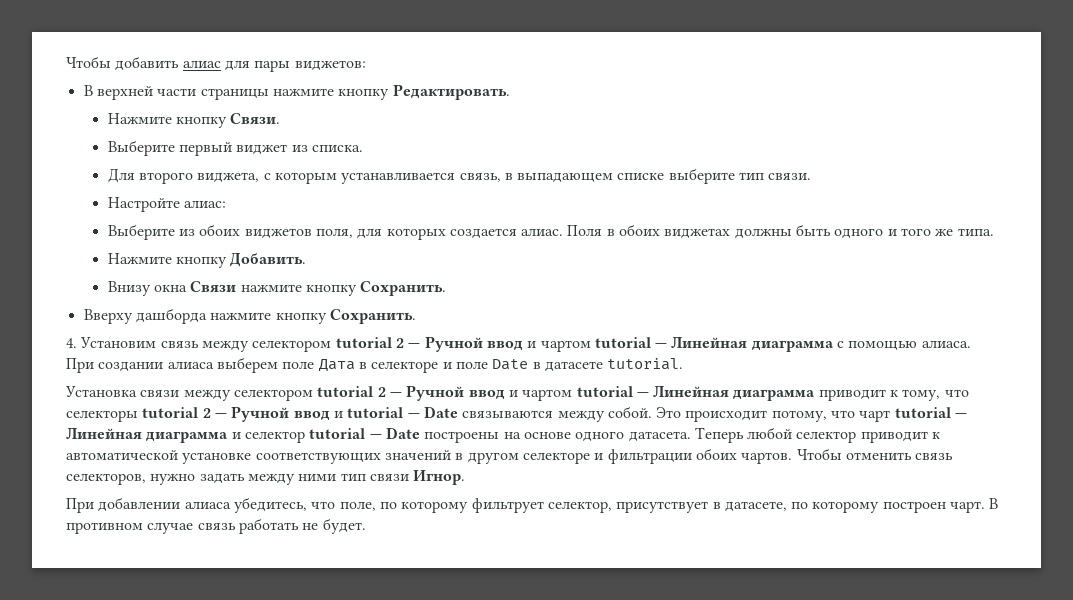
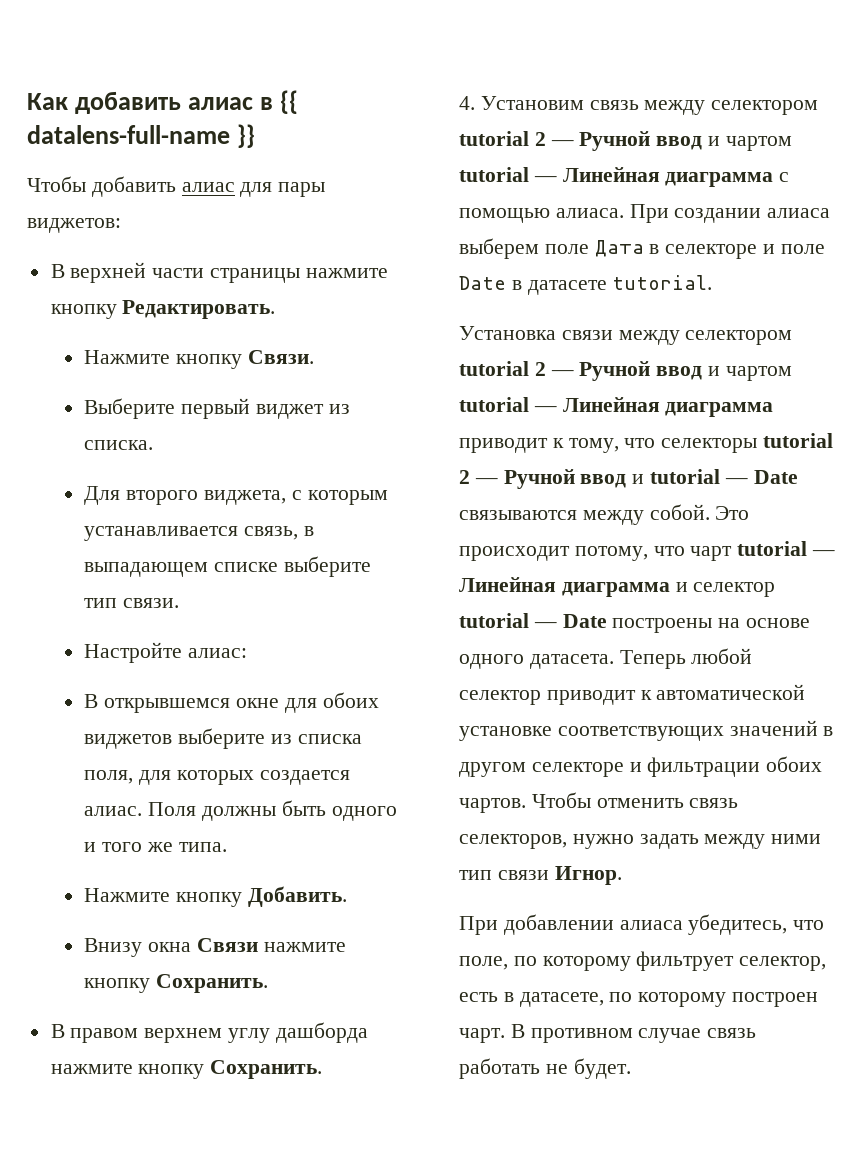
(66, 62) none -> [27,90,299,114] [27,124,256,148] Как добавить алиас в {{ datalens-full-name }} //
[107,224,312,240] Выберите из обоих виджетов -> [84,692,379,713] [84,728,362,749] В открывшемся окне для обоих виджетов выберите из списка
[606,224,731,239] в обоих виджетах -> (197, 809) none
[83,309,133,324] Вверху -> [50,1024,271,1043] В правом верхнем углу
[616,501,709,513] присутствует -> [459,992,498,1002] есть

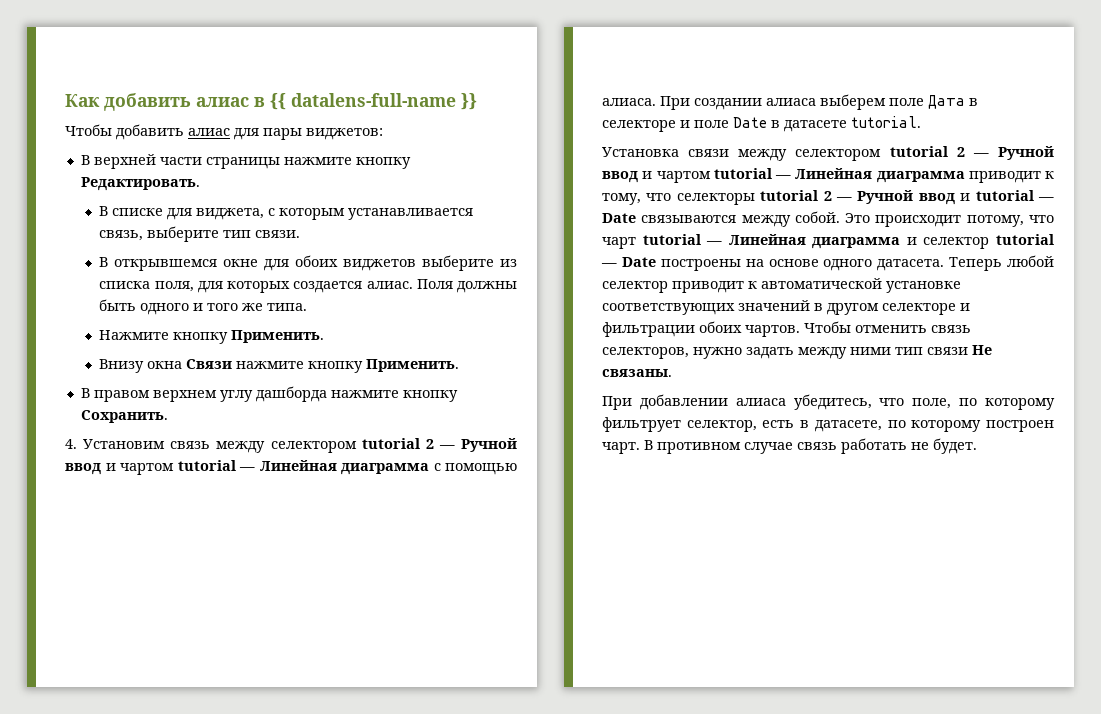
[84,350,315,369] [84,398,350,419] [84,440,154,450] [84,486,199,505] Нажмите кнопку Связи. // Выберите первый виджет из списка. // Для второго -> [99,206,193,220] В списке для
[304,526,315,536] [84,562,279,577] в выпадающем списке -> (144, 235) none
[84,642,248,663] // Настройте алиас: -> (301, 234) none
[248,886,348,907] Добавить. -> [231,330,325,343] Применить.
[156,974,269,993] Сохранить. -> [366,359,460,372] Применить.
[554,866,622,885] Игнор. -> [972,345,992,355] [602,369,672,377] Не связаны.

